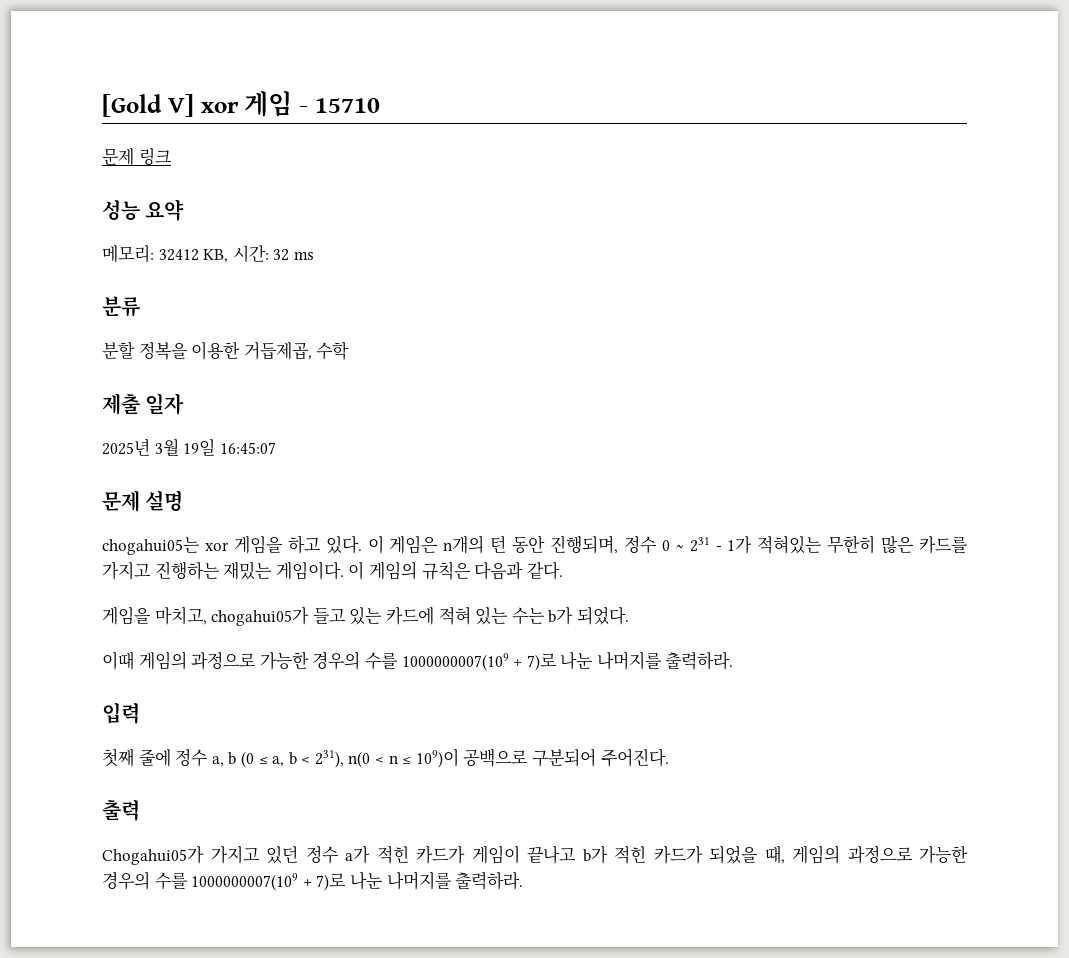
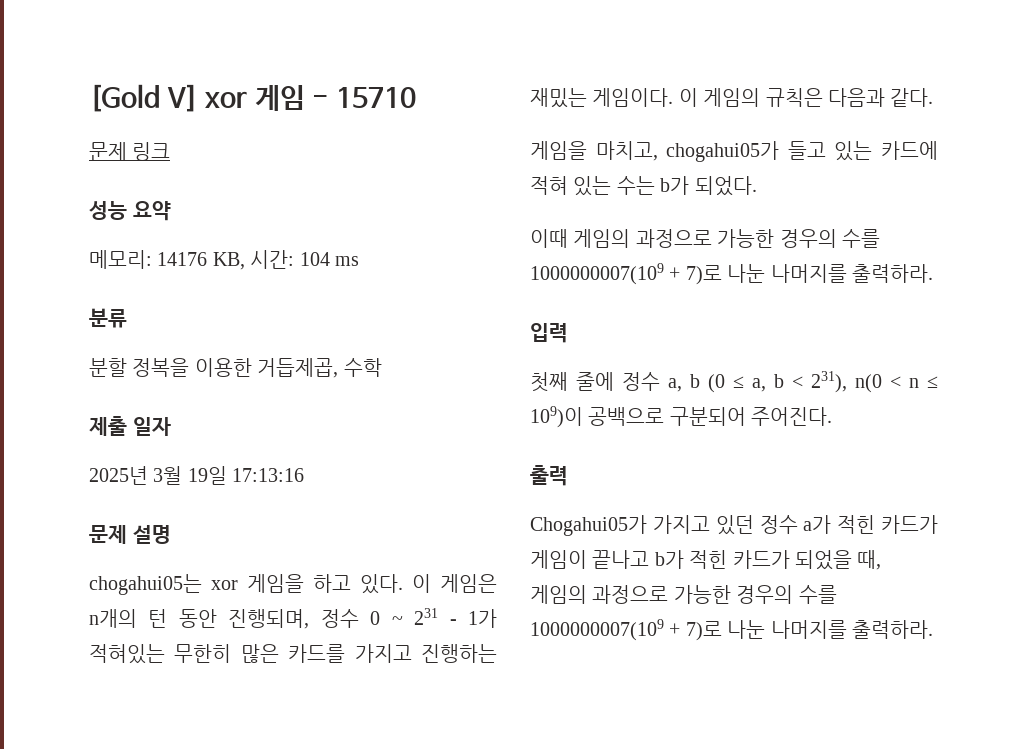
[158,249,199,261] 32412 -> [157,252,208,266] 14176
[273,249,290,261] 32 -> [299,252,330,266] 104
[219,442,276,454] 16:45:07 -> [232,468,305,482] 17:13:16

